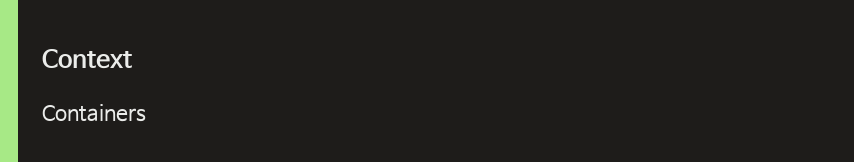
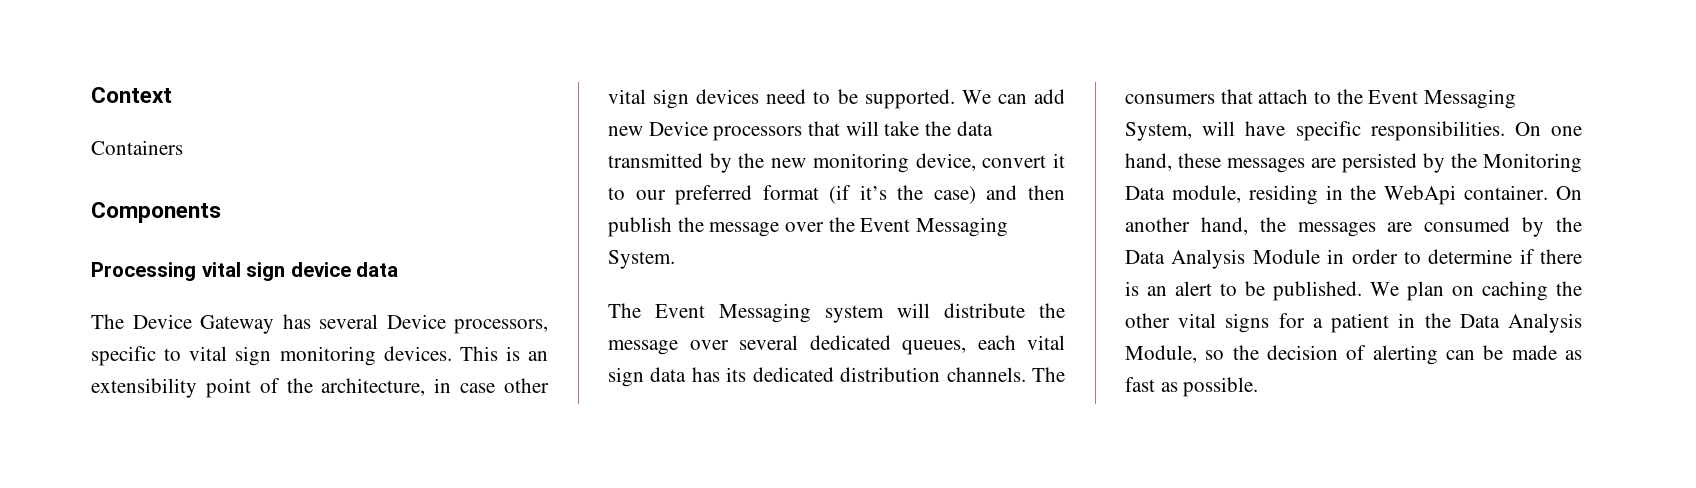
(146, 113) none -> [91,202,221,223] [91,262,399,281] [91,314,548,334] [91,346,548,366] [91,378,549,398] [608,89,1065,109] [608,121,993,141] [608,153,1065,173] [608,185,1065,205] [608,217,1009,237] [608,250,675,269] [608,303,1065,323] [608,335,1065,355] [608,367,1065,387] [1125,89,1517,109] [1125,121,1582,141] [1125,153,1582,173] [1125,185,1582,205] [1125,217,1582,237] [1125,249,1582,269] [1125,281,1582,301] [1125,313,1582,333] [1125,345,1582,365] [1125,377,1259,397] // Components // Processing vital sign device data // The Device Gateway has several Device processors, specific to vital sign monitoring devices. This is an extensibility point of the architecture, in case other vital sign devices need to be supported. We can add new Device processors that will take the data transmitted by the new monitoring device, convert it to our preferred format (if it’s the case) and then publish the message over the Event Messaging System. // The Event Messaging system will distribute the message over several dedicated queues, each vital sign data has its dedicated distribution channels. The consumers that attach to the Event Messaging System, will have specific responsibilities. On one hand, these messages are persisted by the Monitoring Data module, residing in the WebApi container. On another hand, the messages are consumed by the Data Analysis Module in order to determine if there is an alert to be published. We plan on caching the other vital signs for a patient in the Data Analysis Module, so the decision of alerting can be made as fast as possible.

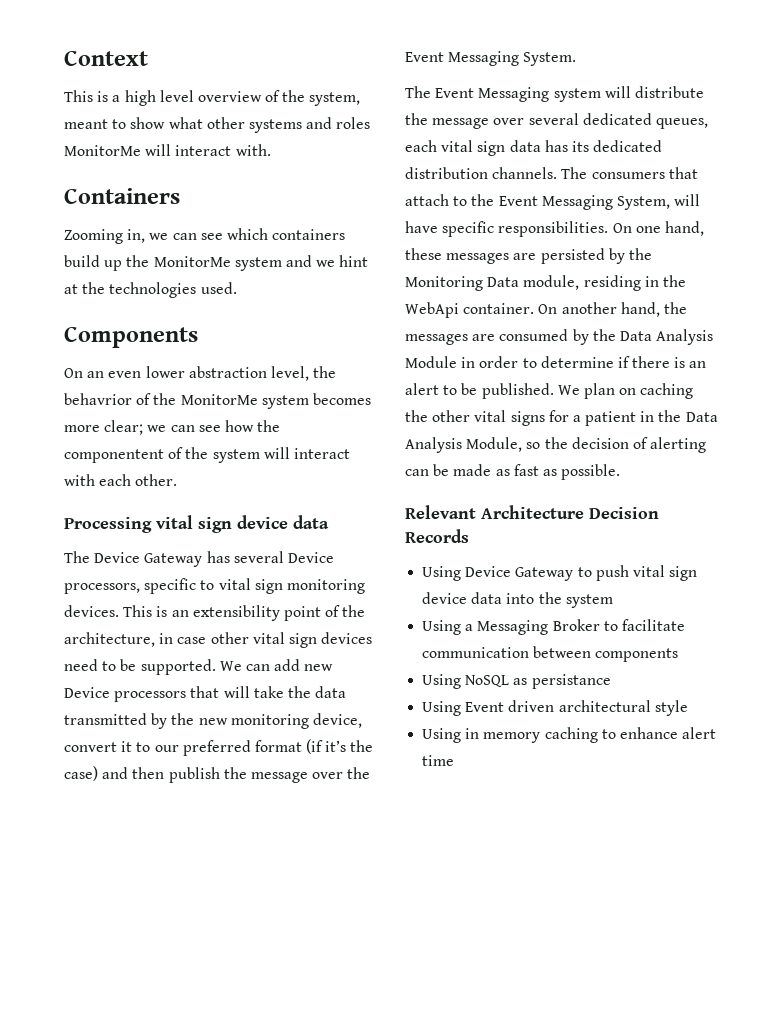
[91,140,183,155] [91,202,221,223] Containers // Components -> [64,90,361,106] [64,117,371,133] [64,144,271,156] [64,188,180,204] [64,228,346,244] [64,255,369,271] [64,282,237,298] [64,327,198,348] [64,366,337,381] [64,393,371,409] [64,420,281,435] [64,447,350,463] [64,474,178,486] This is a high level overview of the system, meant to show what other systems and roles MonitorMe will interact with. // Containers // Zooming in, we can see which containers build up the MonitorMe system and we hint at the technologies used. // Components // On an even lower abstraction level, the behavrior of the MonitorMe system becomes more clear; we can see how the componentent of the system will interact with each other.
(1259, 387) none -> [405,505,659,519] [405,529,469,543] [422,565,698,581] [422,592,613,608] [422,619,685,635] [422,646,679,662] [422,674,611,689] [422,700,688,716] [422,727,717,743] [422,755,455,766] // Relevant Architecture Decision Records // Using Device Gateway to push vital sign device data into the system // Using a Messaging Broker to facilitate communication between components // Using NoSQL as persistance // Using Event driven architectural style // Using in memory caching to enhance alert time

